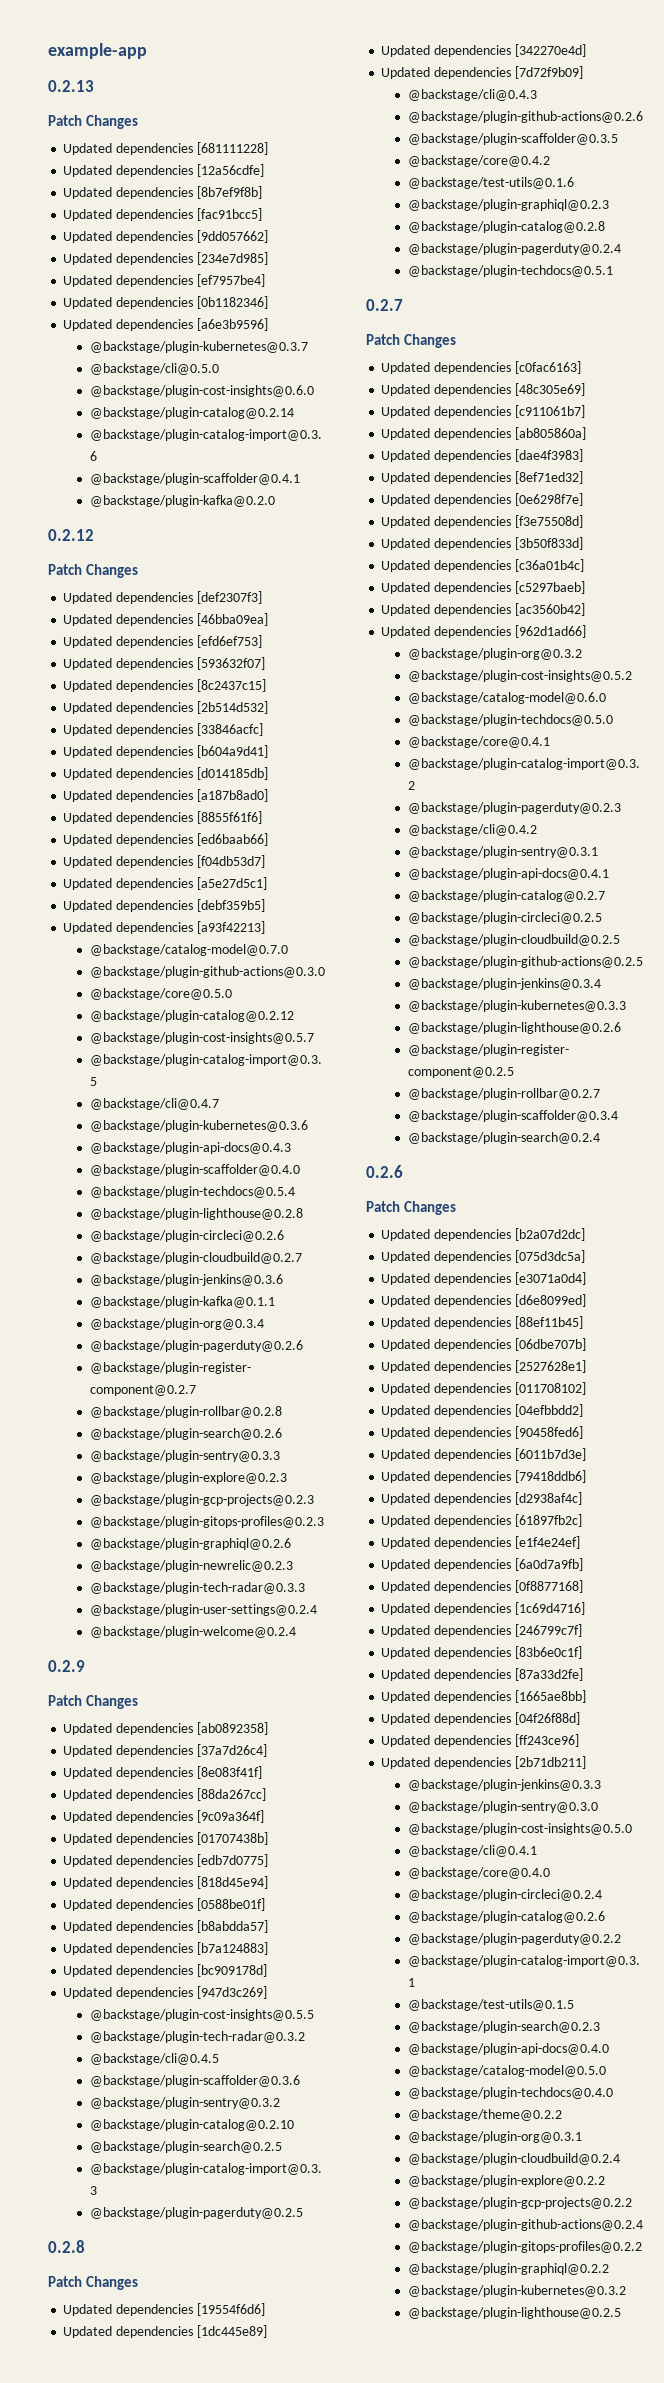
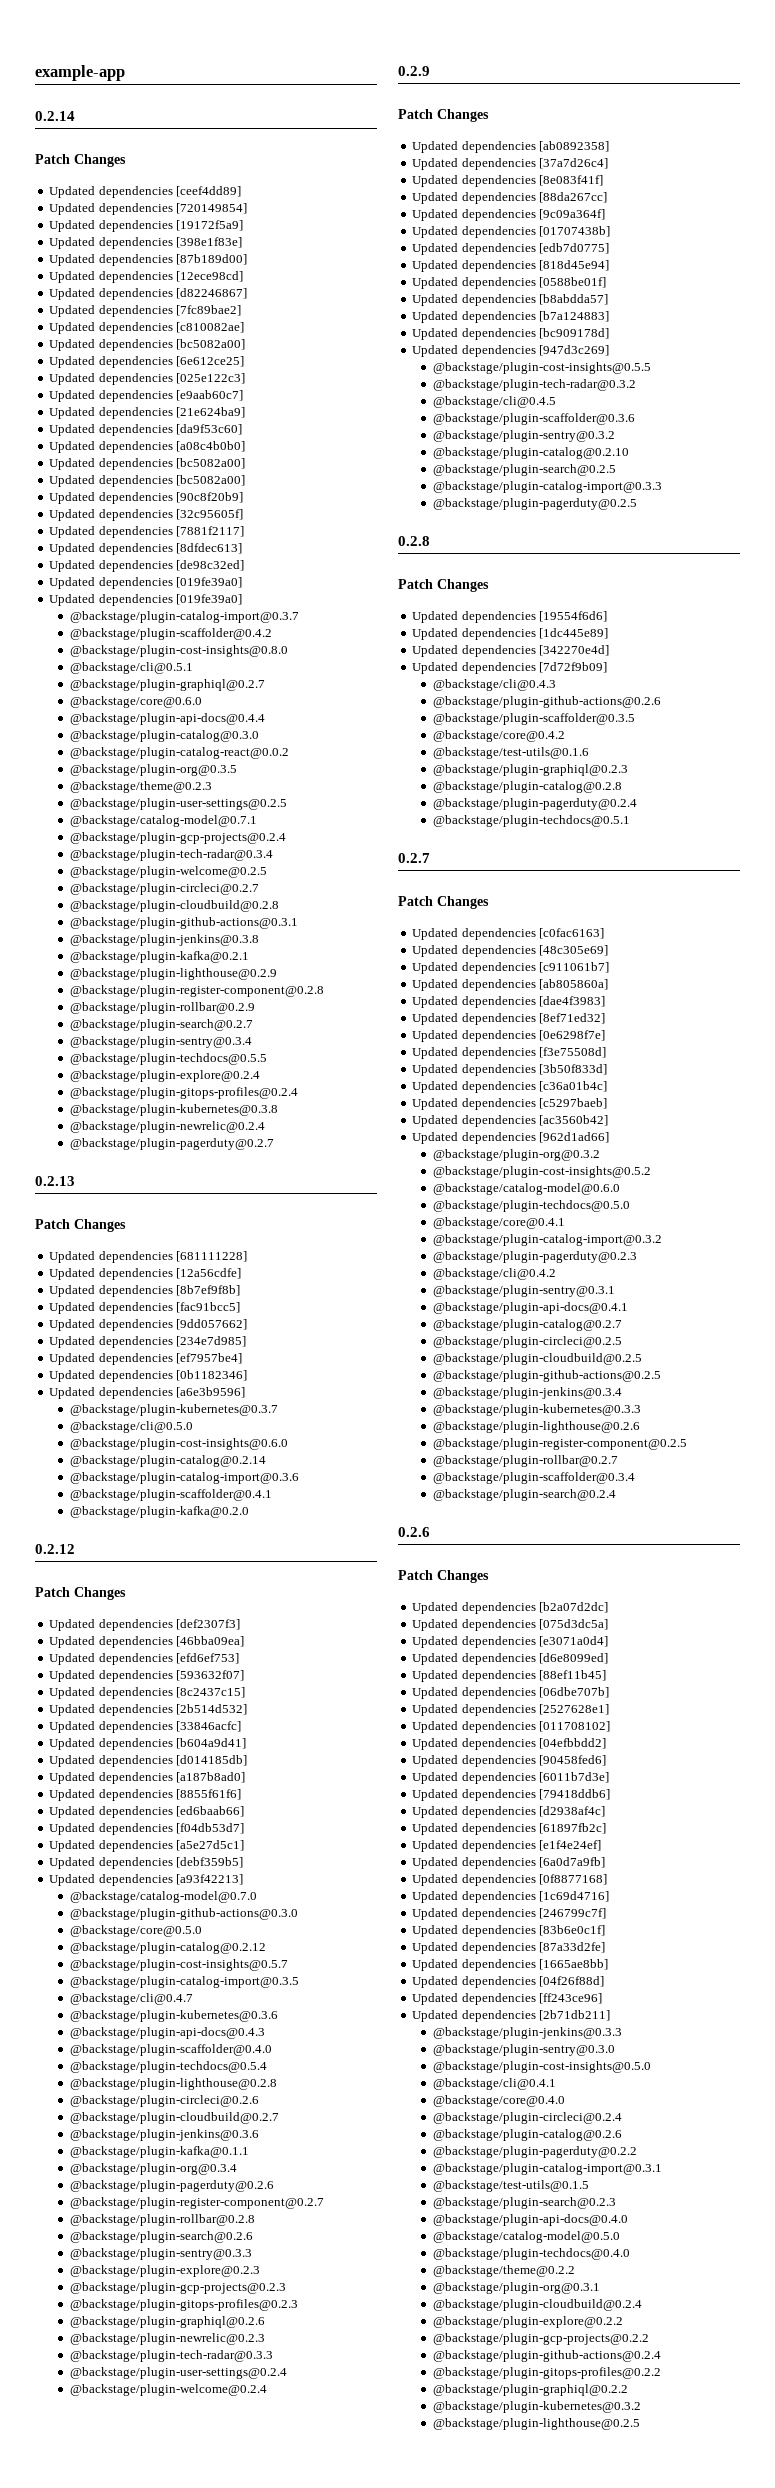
(147, 51) none -> [35,111,75,121] [35,154,126,167] [49,186,242,198] [49,203,248,215] [49,220,244,232] [49,237,243,249] [49,254,248,266] [49,271,244,283] [49,288,248,300] [49,305,242,317] [49,322,245,334] [49,339,246,351] [49,356,245,368] [49,373,246,385] [49,390,244,402] [49,407,246,419] [49,424,243,436] [49,441,246,453] [49,458,246,470] [49,475,246,487] [49,492,244,504] [49,509,244,521] [49,526,245,538] [49,543,243,555] [49,560,245,572] [49,577,243,589] [49,594,243,606] [69,611,299,623] [69,628,272,640] [69,645,288,657] [69,662,193,674] [69,679,265,691] [69,696,202,708] [69,713,265,725] [69,730,259,742] [69,747,289,759] [69,764,237,776] [69,781,212,793] [69,798,287,810] [69,815,257,827] [69,832,286,844] [69,849,273,861] [69,866,267,878] [69,883,259,895] [69,900,279,912] [69,917,298,929] [69,934,259,946] [69,951,249,963] [69,968,277,980] [69,985,324,997] [69,1002,255,1014] [69,1019,253,1031] [69,1036,252,1048] [69,1053,267,1065] [69,1070,260,1082] [69,1087,298,1099] [69,1104,278,1116] [69,1121,265,1133] [69,1138,274,1150] // 0.2.14 // Patch Changes // Updated dependencies [ceef4dd89] // Updated dependencies [720149854] // Updated dependencies [19172f5a9] // Updated dependencies [398e1f83e] // Updated dependencies [87b189d00] // Updated dependencies [12ece98cd] // Updated dependencies [d82246867] // Updated dependencies [7fc89bae2] // Updated dependencies [c810082ae] // Updated dependencies [bc5082a00] // Updated dependencies [6e612ce25] // Updated dependencies [025e122c3] // Updated dependencies [e9aab60c7] // Updated dependencies [21e624ba9] // Updated dependencies [da9f53c60] // Updated dependencies [a08c4b0b0] // Updated dependencies [bc5082a00] // Updated dependencies [bc5082a00] // Updated dependencies [90c8f20b9] // Updated dependencies [32c95605f] // Updated dependencies [7881f2117] // Updated dependencies [8dfdec613] // Updated dependencies [de98c32ed] // Updated dependencies [019fe39a0] // Updated dependencies [019fe39a0] // @backstage/plugin-catalog-import@0.3.7 // @backstage/plugin-scaffolder@0.4.2 // @backstage/plugin-cost-insights@0.8.0 // @backstage/cli@0.5.1 // @backstage/plugin-graphiql@0.2.7 // @backstage/core@0.6.0 // @backstage/plugin-api-docs@0.4.4 // @backstage/plugin-catalog@0.3.0 // @backstage/plugin-catalog-react@0.0.2 // @backstage/plugin-org@0.3.5 // @backstage/theme@0.2.3 // @backstage/plugin-user-settings@0.2.5 // @backstage/catalog-model@0.7.1 // @backstage/plugin-gcp-projects@0.2.4 // @backstage/plugin-tech-radar@0.3.4 // @backstage/plugin-welcome@0.2.5 // @backstage/plugin-circleci@0.2.7 // @backstage/plugin-cloudbuild@0.2.8 // @backstage/plugin-github-actions@0.3.1 // @backstage/plugin-jenkins@0.3.8 // @backstage/plugin-kafka@0.2.1 // @backstage/plugin-lighthouse@0.2.9 // @backstage/plugin-register-component@0.2.8 // @backstage/plugin-rollbar@0.2.9 // @backstage/plugin-search@0.2.7 // @backstage/plugin-sentry@0.3.4 // @backstage/plugin-techdocs@0.5.5 // @backstage/plugin-explore@0.2.4 // @backstage/plugin-gitops-profiles@0.2.4 // @backstage/plugin-kubernetes@0.3.8 // @backstage/plugin-newrelic@0.2.4 // @backstage/plugin-pagerduty@0.2.7

